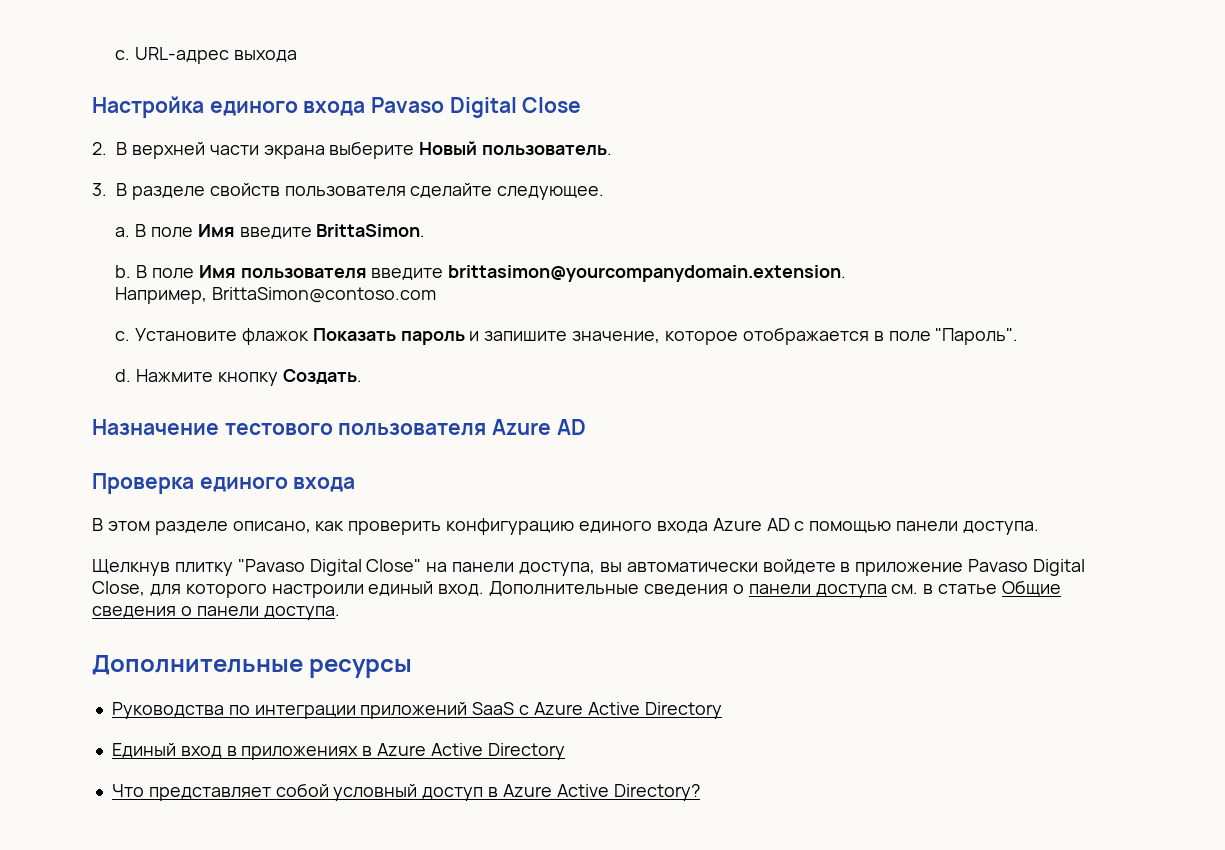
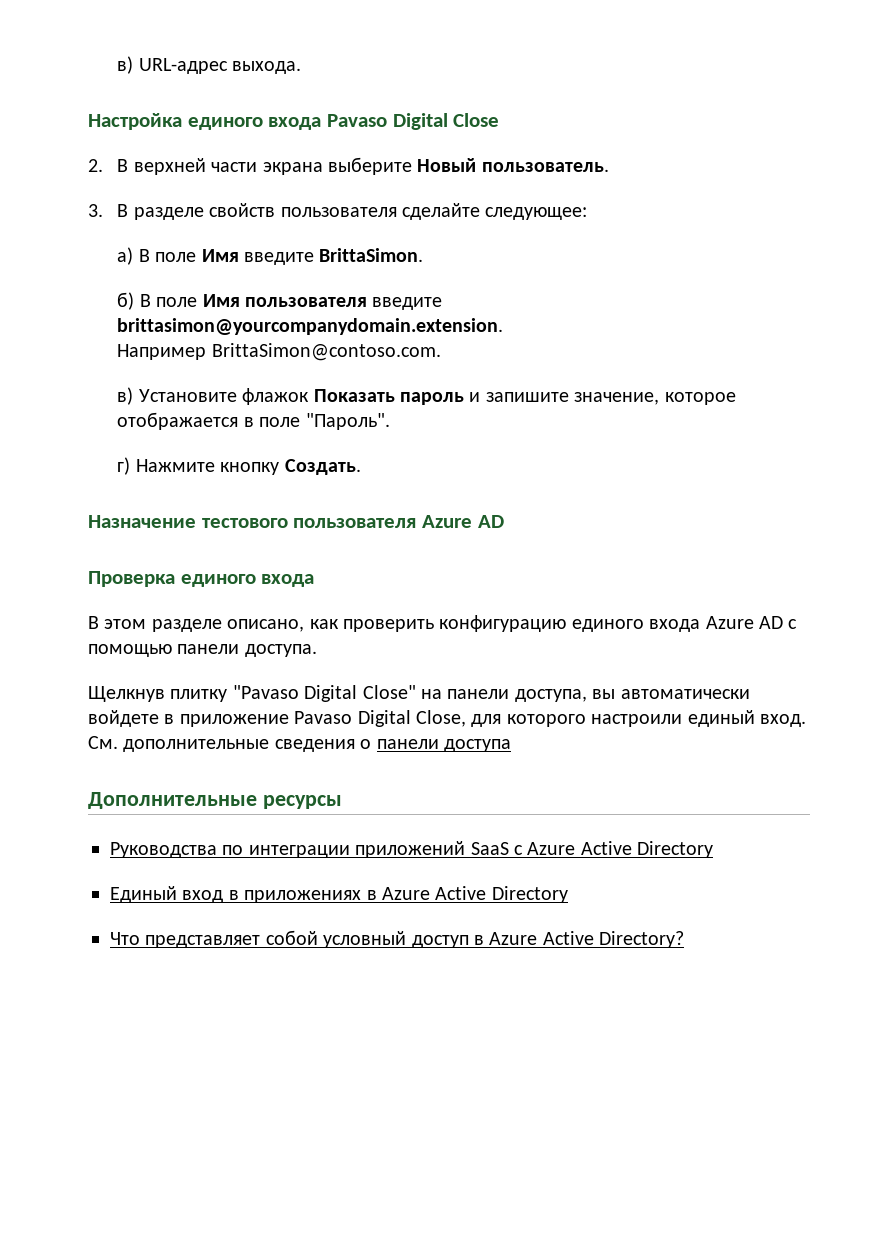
[115,47,297,64] c. URL-адрес выхода -> [117,56,302,74] в) URL-адрес выхода.
[497,186,605,200] [115,227,131,237] следующее. // a. -> [485,207,588,220] [117,247,134,265] следующее: // а)
[115,265,132,278] b. -> [117,292,135,310] б)
[115,287,436,304] [115,331,131,341] Например, BrittaSimon@contoso.com // c. -> [117,343,441,361] [117,387,134,405] Например BrittaSimon@contoso.com. // в)
[115,369,132,382] d. -> [117,457,131,475] г)
[489,581,640,596] Дополнительные -> [88,736,270,752] См. дополнительные
[891,580,1062,596] [92,606,340,620] см. в статье Общие сведения о панели доступа. -> (511, 745) none

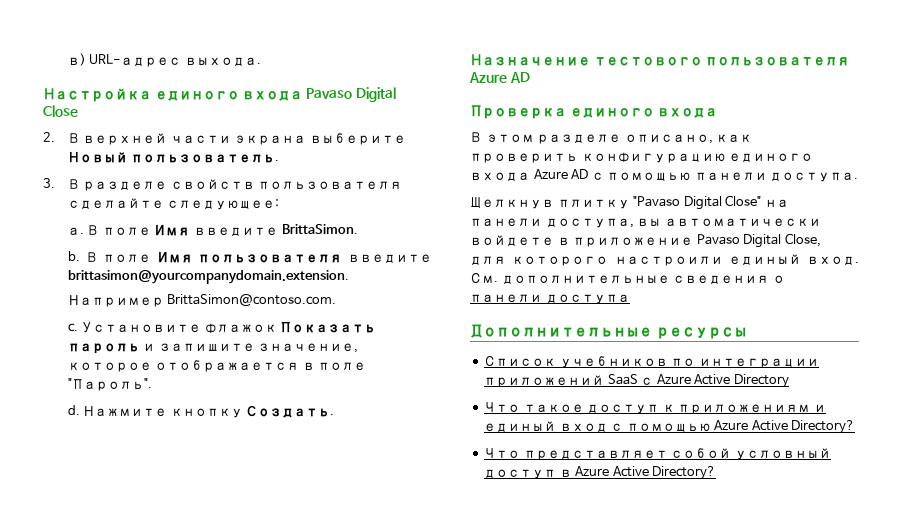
[117,247,134,265] а) -> [67,227,84,235] а.
[117,292,135,310] б) -> [67,251,80,261] b.
[117,387,134,405] в) -> [67,323,78,332] c.
[117,457,131,475] г) -> [67,405,80,415] d.
[110,842,217,858] Руководства -> [484,356,668,368] Список учебников
[110,886,568,903] Единый вход в приложениях в Azure Active Directory -> [484,402,826,414] [484,420,856,434] Что такое доступ к приложениям и единый вход с помощью Azure Active Directory?

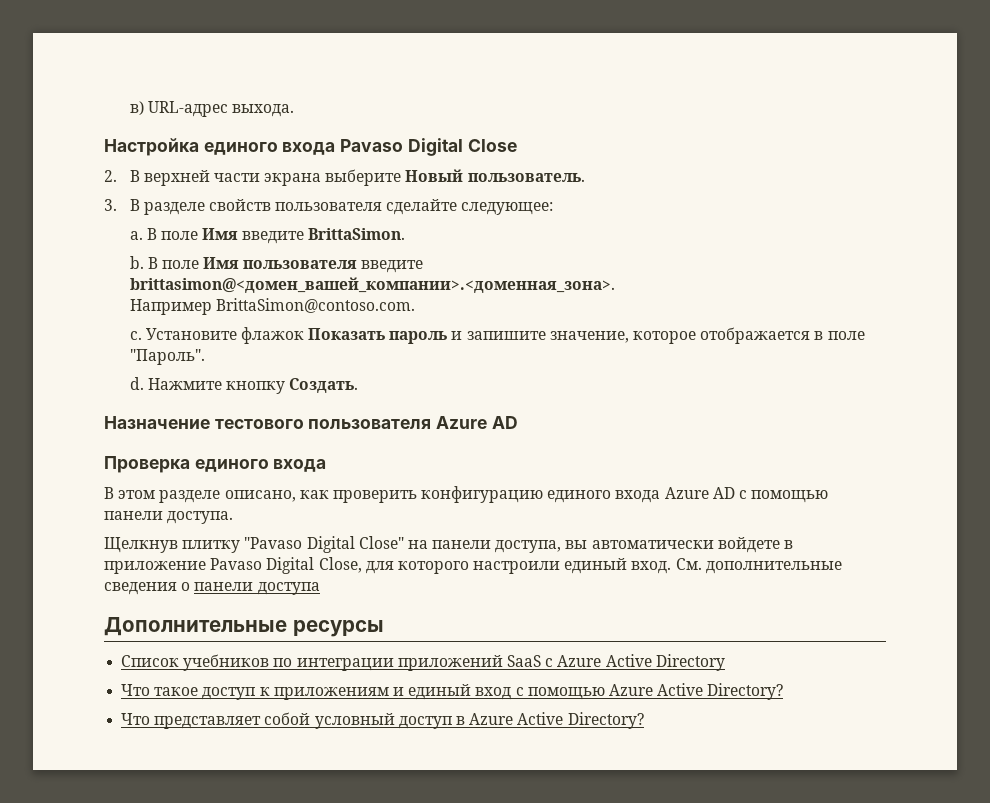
[67,270,349,284] brittasimon@yourcompanydomain.extension. -> [129,277,615,293] brittasimon@<домен_вашей_компании>.<доменная_зона>.

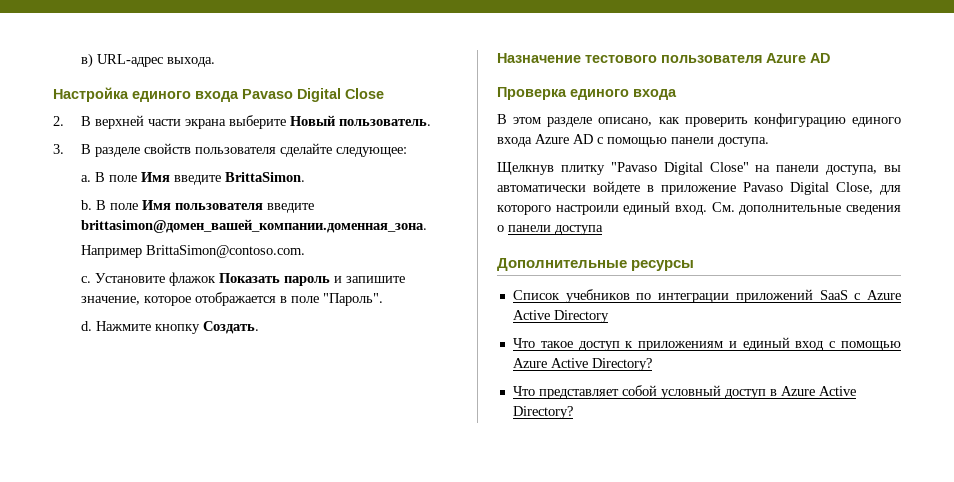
[129,277,615,293] brittasimon@<домен_вашей_компании>.<доменная_зона>. -> [81,219,428,233] brittasimon@домен_вашей_компании.доменная_зона.

